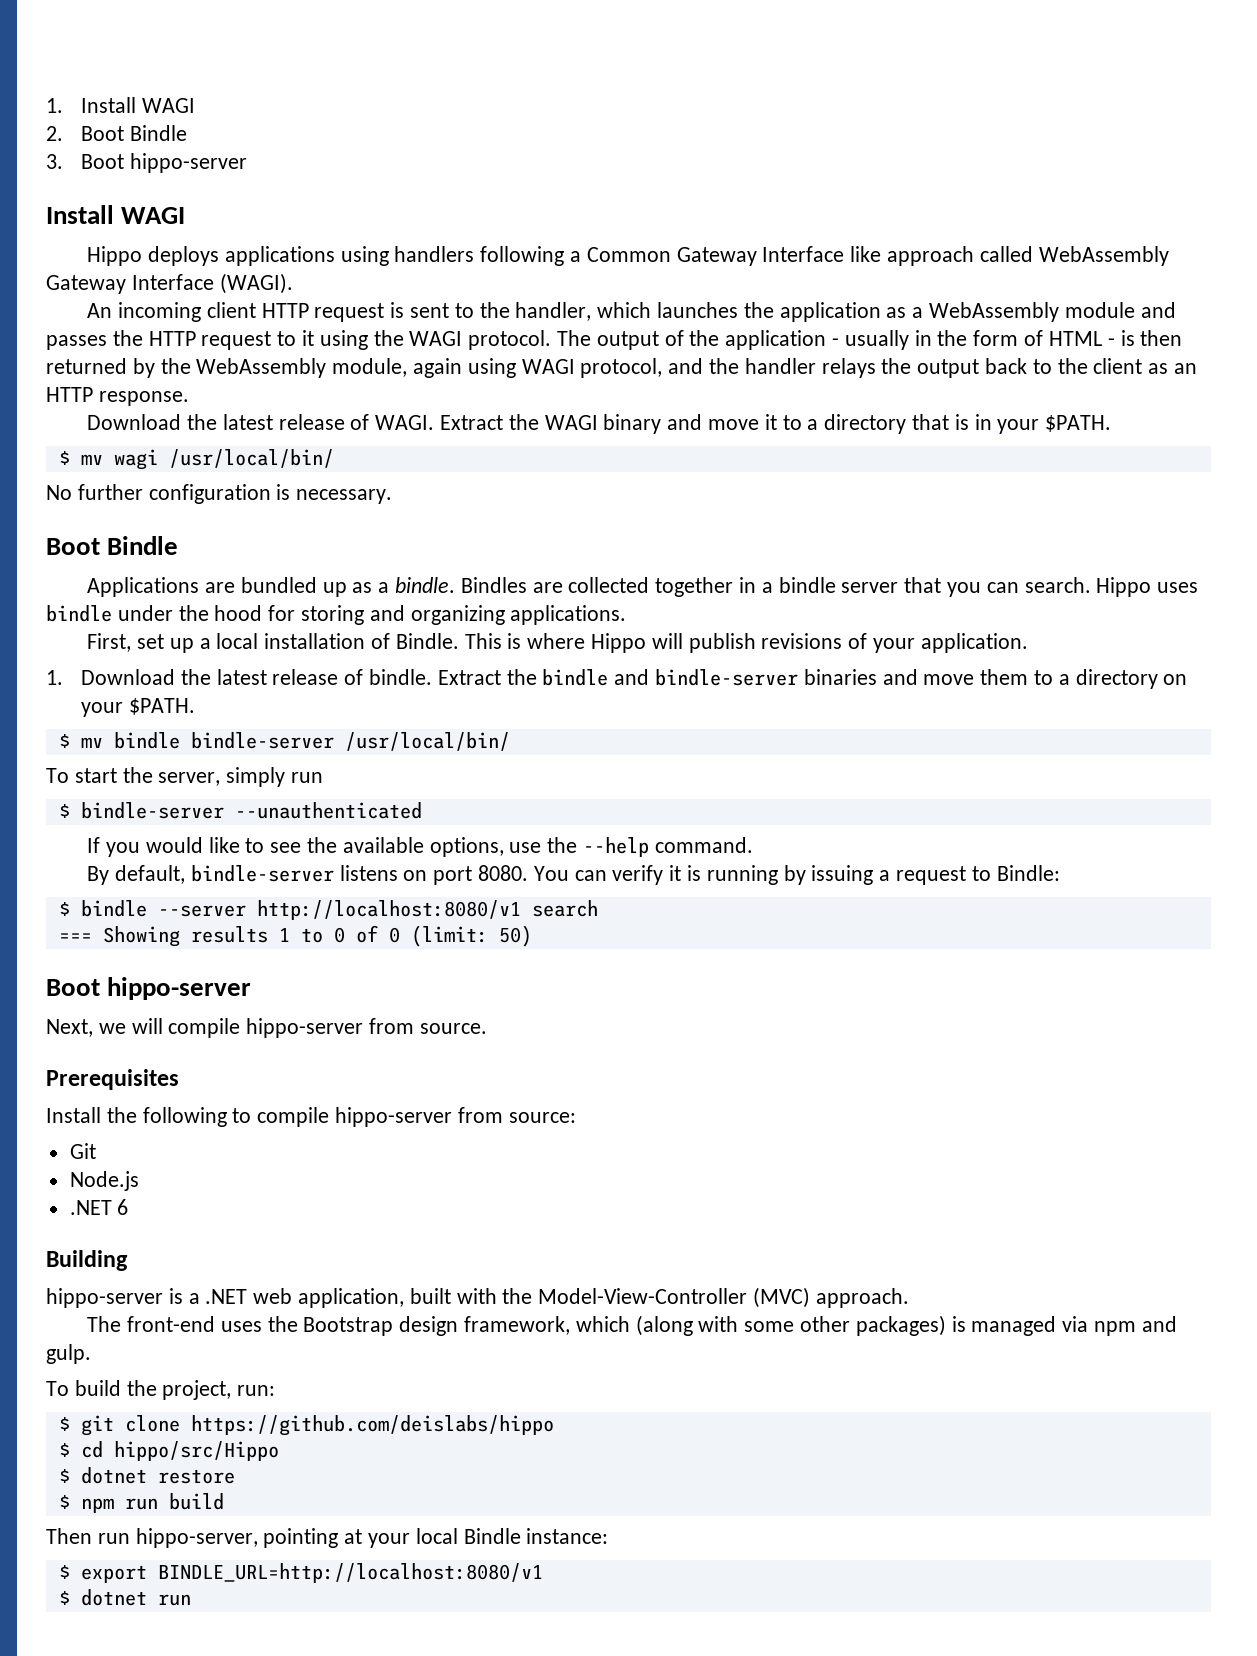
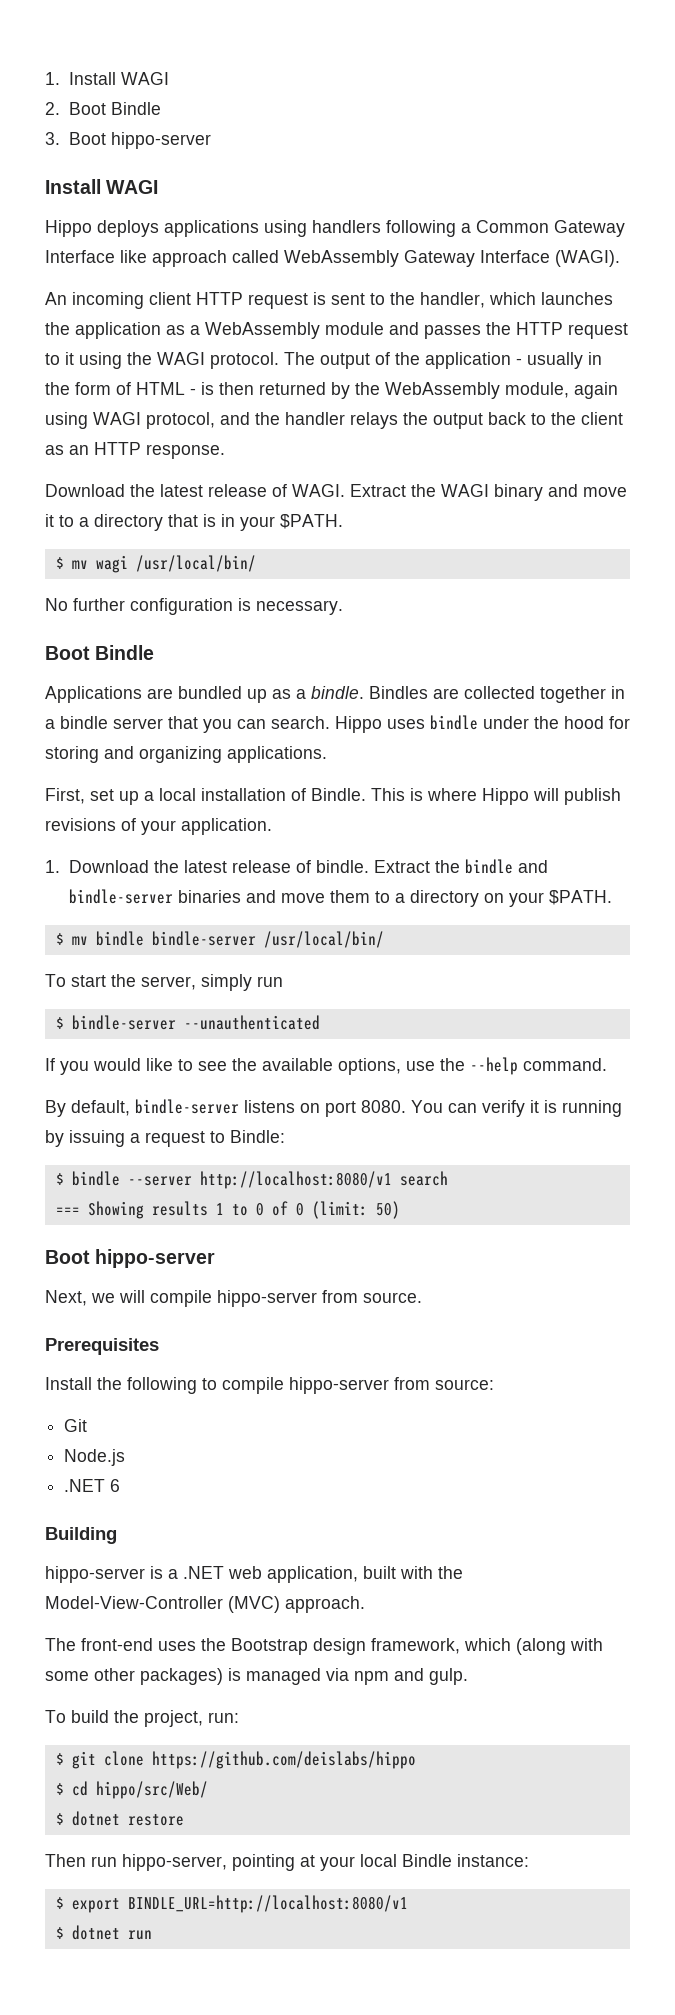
[113,1441,279,1461] hippo/src/Hippo -> [95,1781,208,1799] hippo/src/Web/
[58,1493,224,1513] // $ npm run build -> (184, 1820) none

